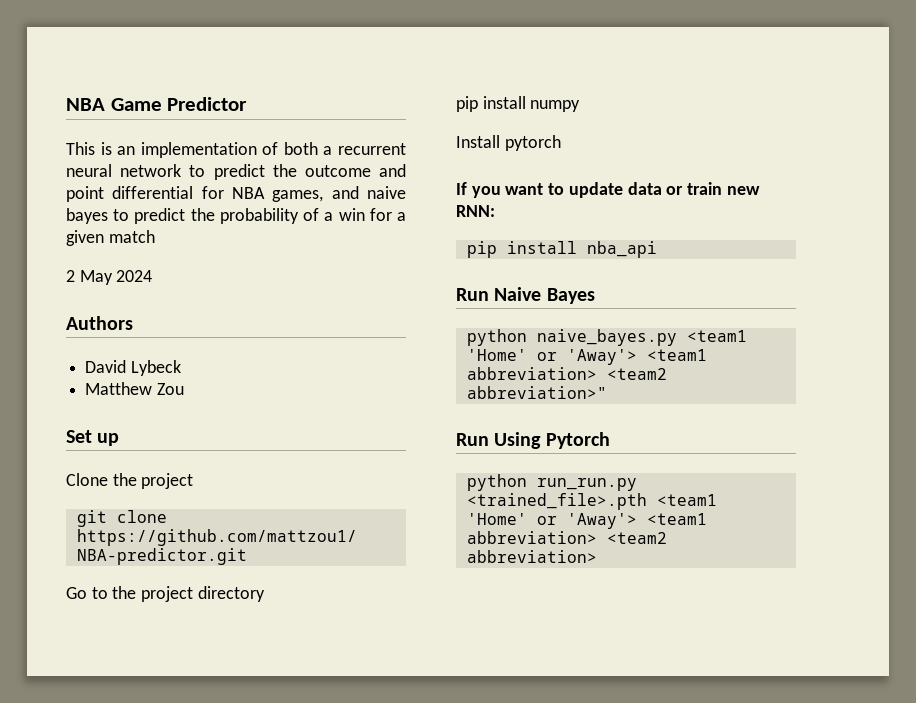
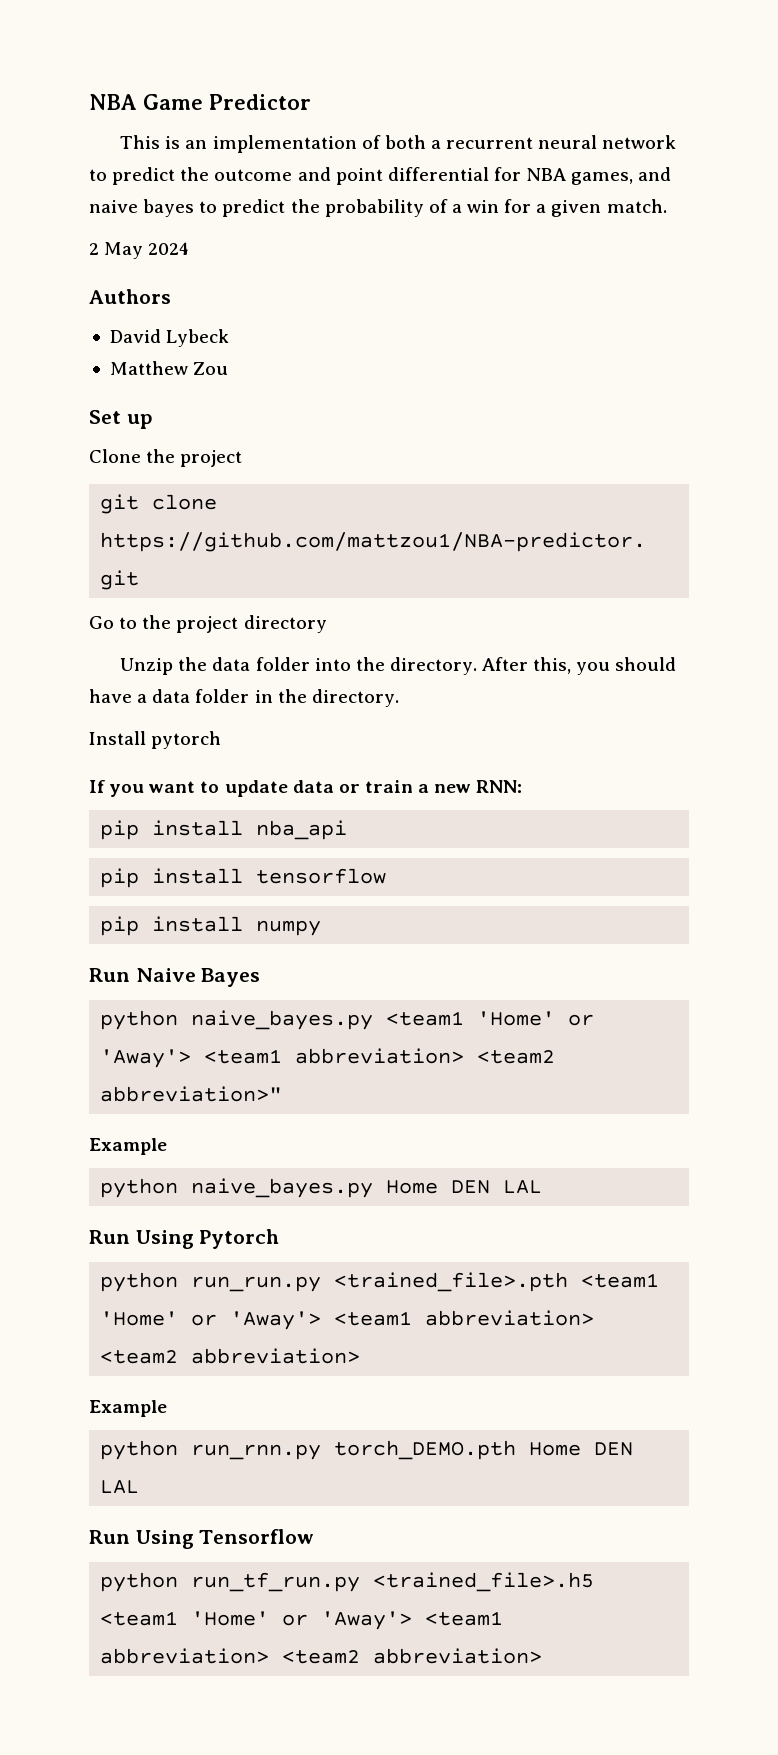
[108,230,155,243] match -> [606,199,667,213] match.
[456,96,581,112] pip install numpy -> [120,657,677,675] [89,689,399,707] Unzip the data folder into the directory. After this, you should have a data folder in the directory.
(723, 188) none -> [418,784,430,793] a
(657, 249) none -> [100,868,387,888] [100,916,322,936] // pip install tensorflow // pip install numpy
(607, 392) none -> [89,1138,167,1155] [100,1178,543,1198] // Example // python naive_bayes.py Home DEN LAL
(597, 556) none -> [89,1400,167,1417] [100,1440,634,1460] [100,1480,140,1494] [89,1529,315,1549] [100,1572,595,1592] [100,1611,504,1630] [100,1648,543,1664] // Example // python run_rnn.py torch_DEMO.pth Home DEN LAL // Run Using Tensorflow // python run_tf_run.py <trained_file>.h5 <team1 'Home' or 'Away'> <team1 abbreviation> <team2 abbreviation>

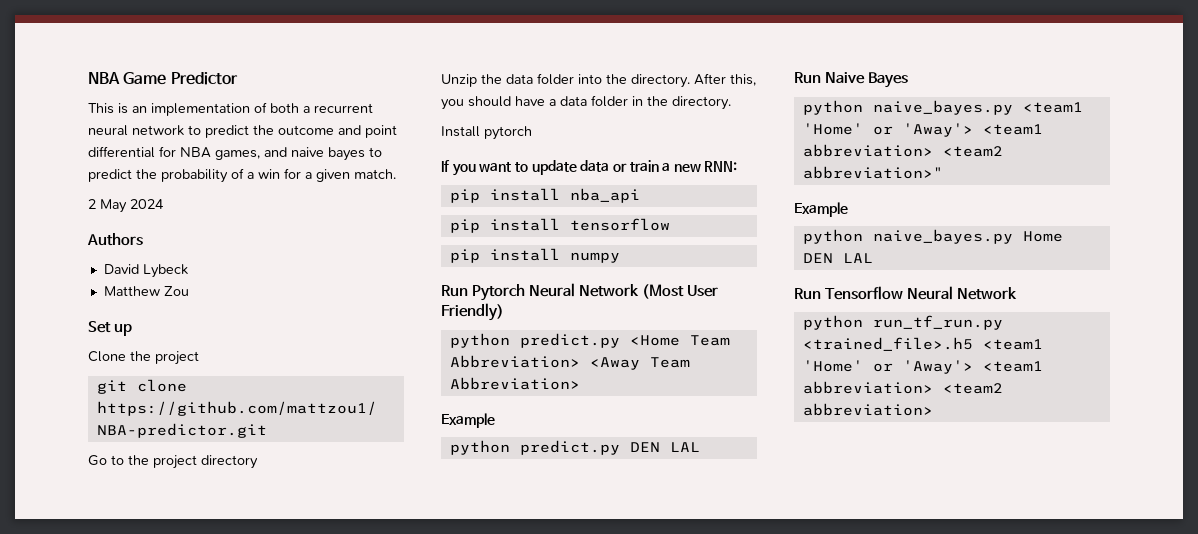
(322, 928) none -> [441,283,719,301] [441,303,504,321] [449,333,730,348] [449,355,690,370] [449,377,580,390] [441,413,495,428] [449,440,700,455] // Run Pytorch Neural Network (Most User Friendly) // python predict.py <Home Team Abbreviation> <Away Team Abbreviation> // Example // python predict.py DEN LAL
[135,1229,280,1249] [100,1272,660,1292] [100,1310,595,1330] [100,1348,361,1364] [89,1400,167,1417] [100,1440,634,1460] [100,1480,140,1494] [89,1530,194,1549] Using Pytorch // python run_run.py <trained_file>.pth <team1 'Home' or 'Away'> <team1 abbreviation> <team2 abbreviation> // Example // python run_rnn.py torch_DEMO.pth Home DEN LAL // Run Using -> (821, 294) none
(315, 1536) none -> [907,286,1018,300] Neural Network

